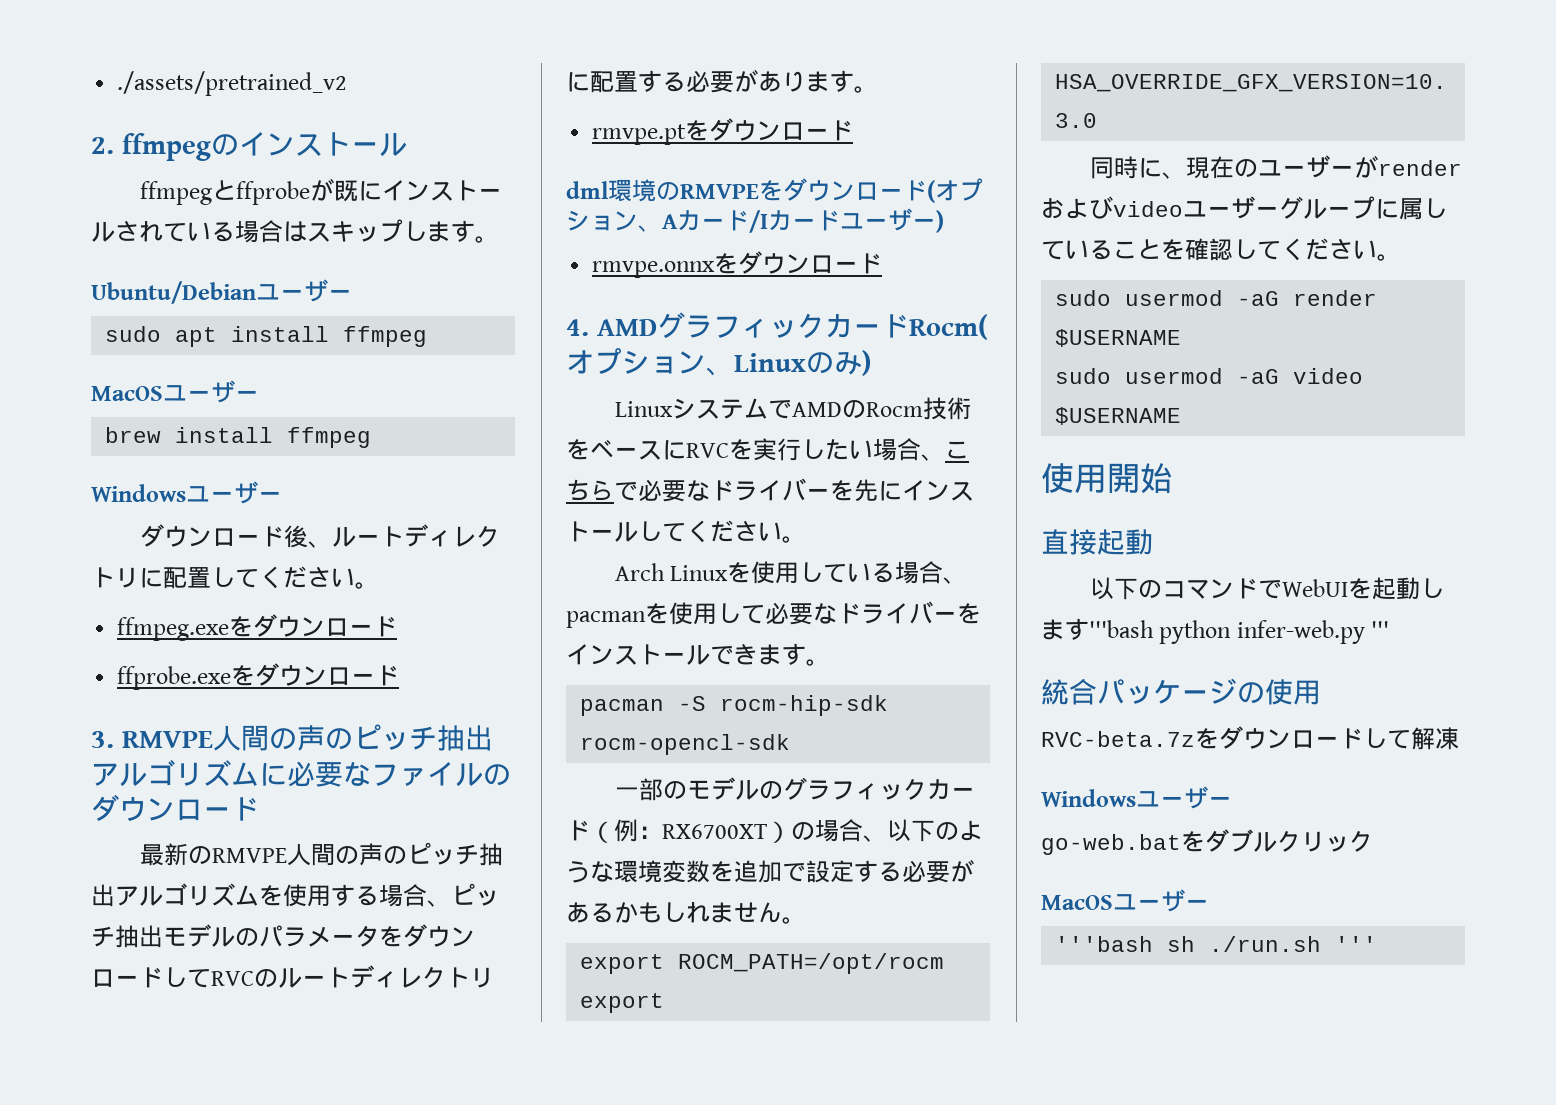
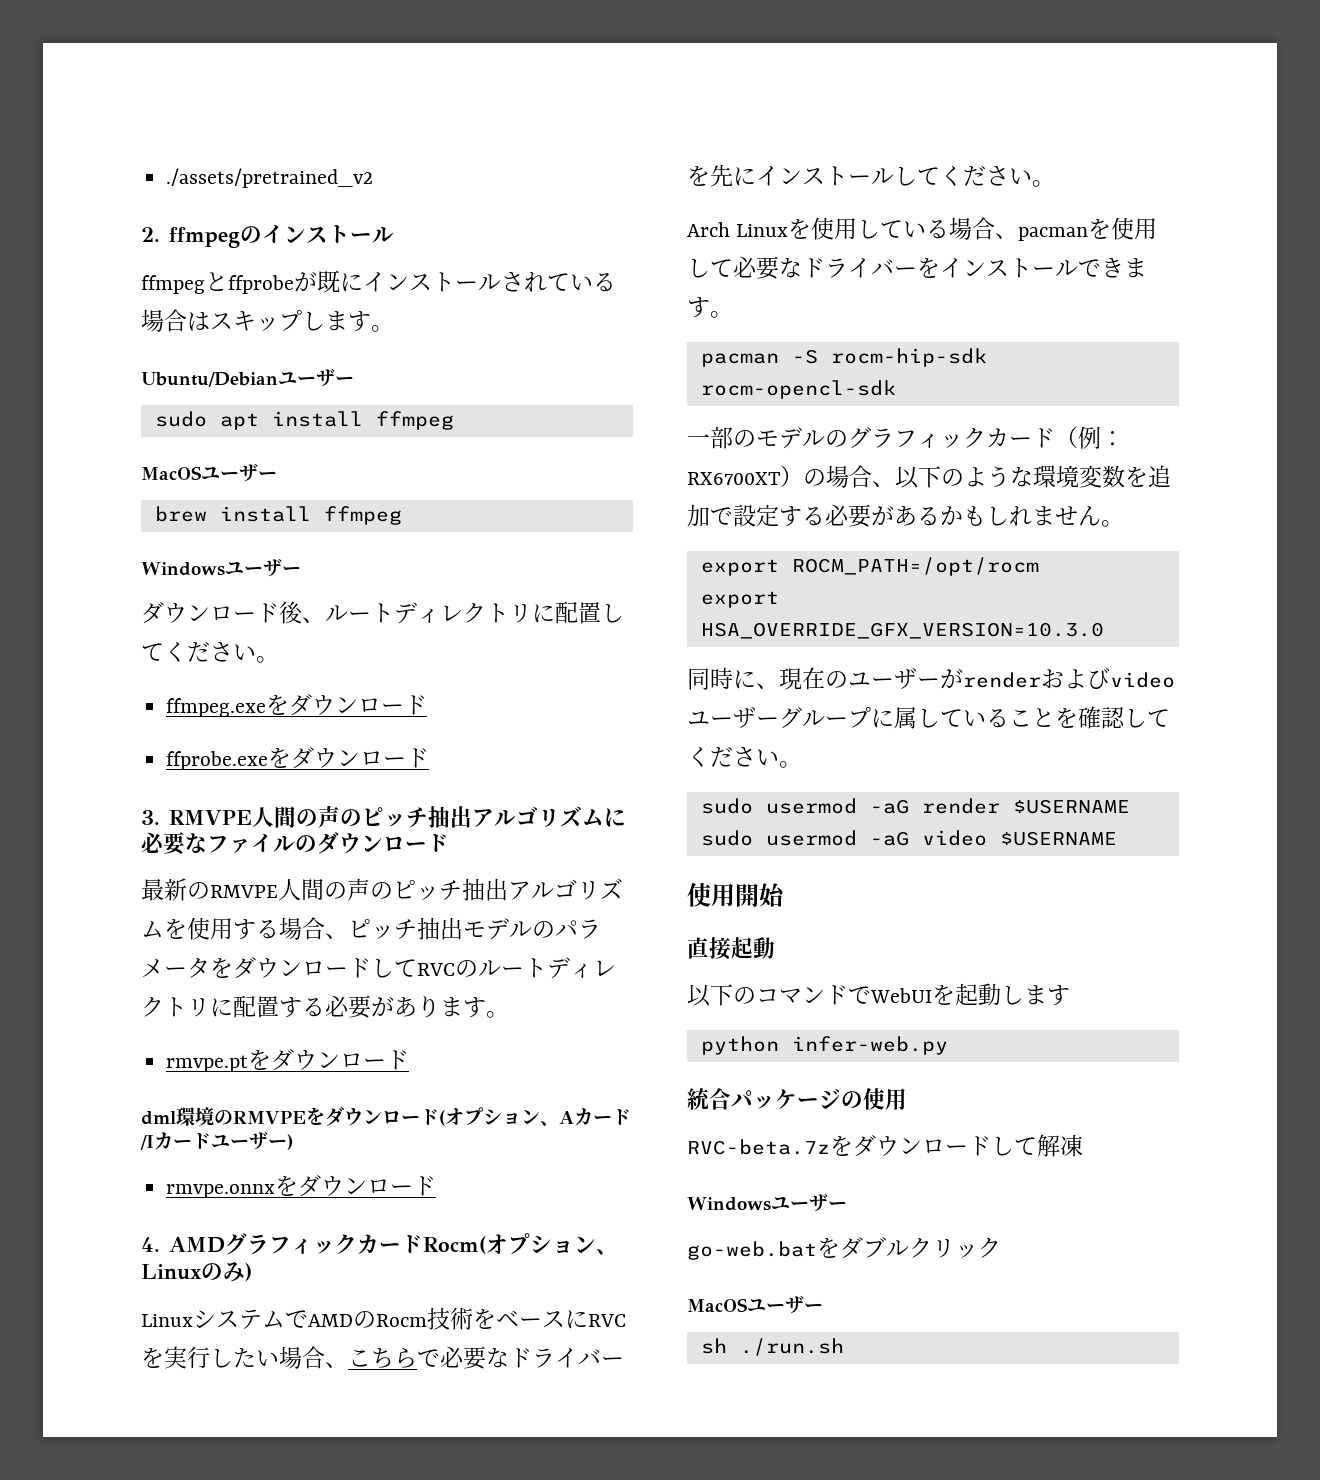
[1089,620,1154,638] '''bash -> (1070, 995) //
[1371,621,1390,638] ''' -> (948, 1045) none
[1055,936,1154,952] '''bash -> (823, 1307) none
[1335,936,1378,952] ''' -> (844, 1347) none

